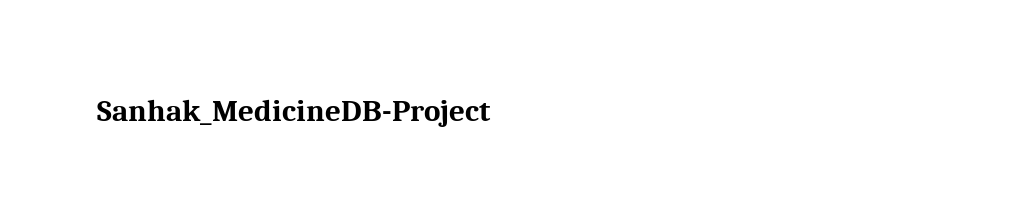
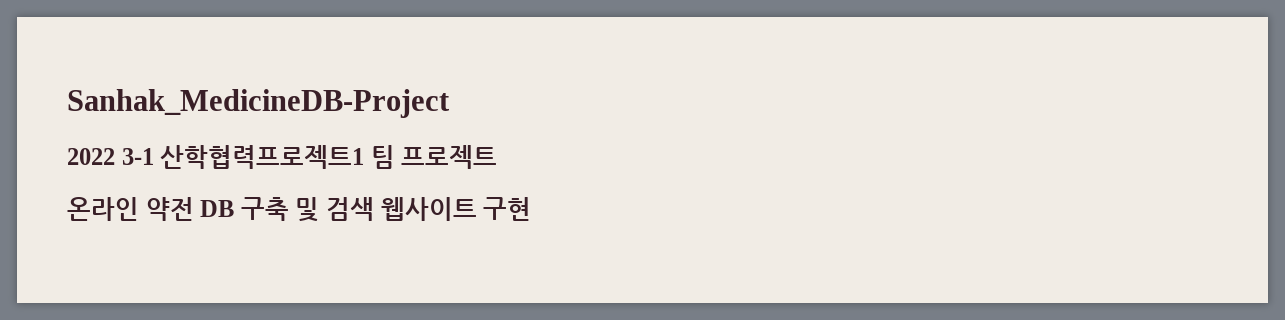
(491, 113) none -> [67,145,498,169] [67,197,532,222] // 2022 3-1 산학협력프로젝트1 팀 프로젝트 // 온라인 약전 DB 구축 및 검색 웹사이트 구현

